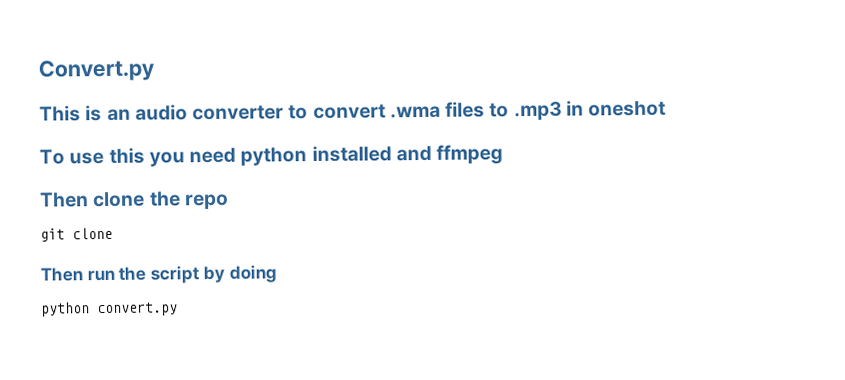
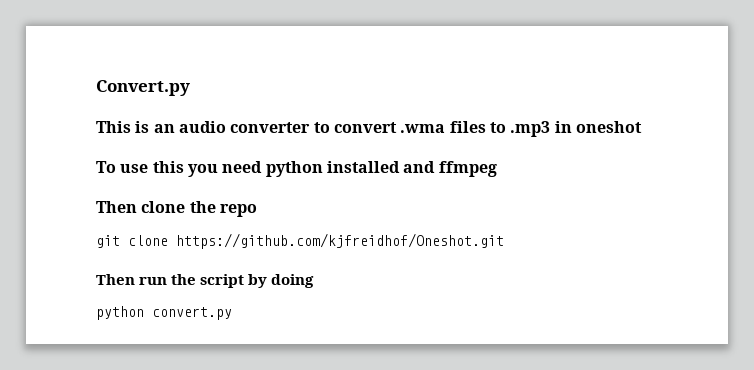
(113, 233) none -> [176,233,504,249] https://github.com/kjfreidhof/Oneshot.git

